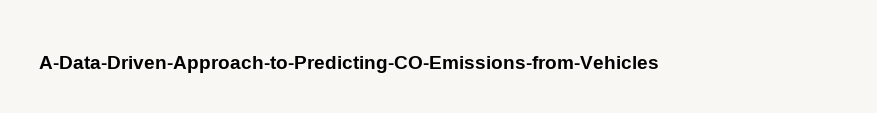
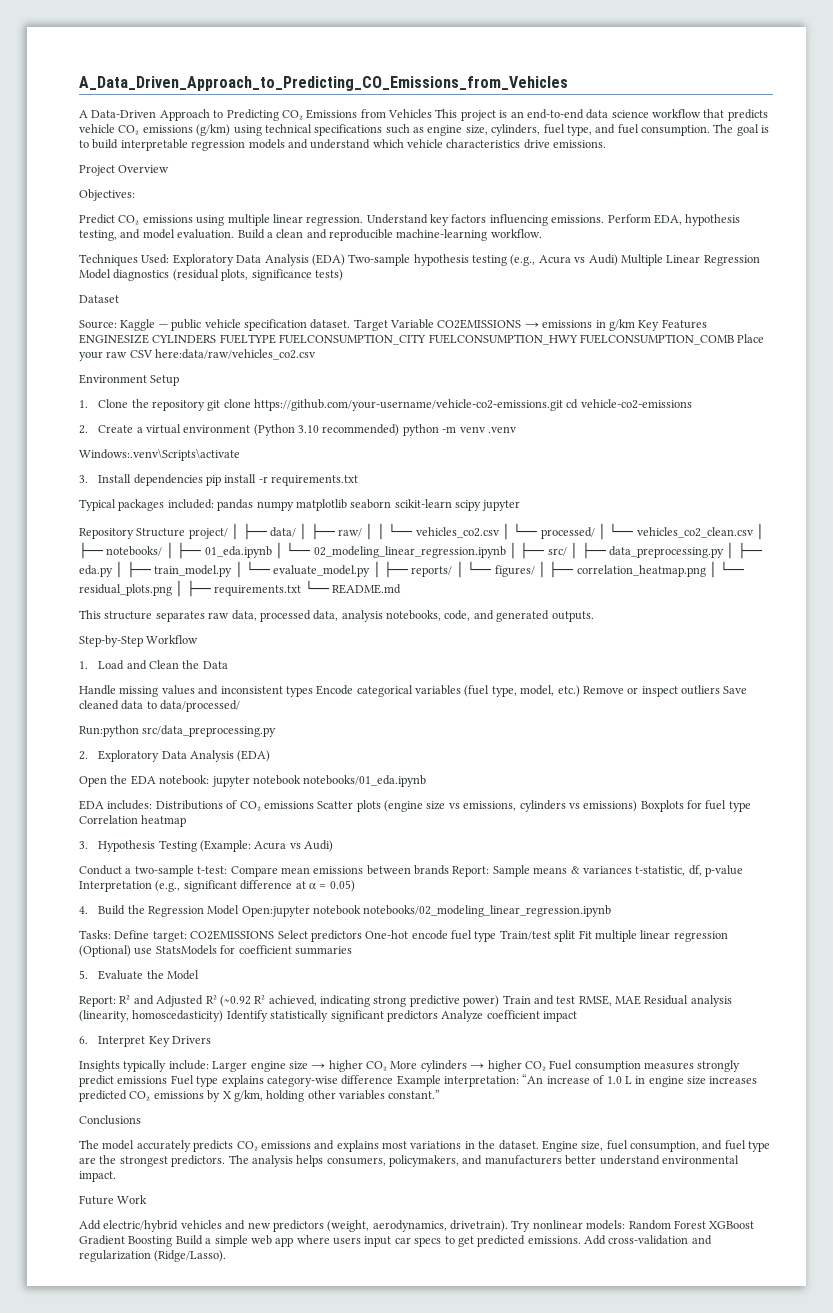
[39,56,659,73] A-Data-Driven-Approach-to-Predicting-CO-Emissions-from-Vehicles -> [79,76,568,91] [79,109,768,121] [79,124,770,136] [79,139,607,151] [79,165,170,176] [79,189,135,201] [79,214,741,226] [79,229,542,241] [79,254,760,266] [79,269,343,281] [79,295,119,303] [79,319,707,331] [79,334,765,345] [79,349,317,361] [79,374,180,386] [79,399,692,411] [79,424,517,436] [79,448,240,461] [79,474,358,486] [79,499,521,511] [79,523,765,540] [79,542,762,559] [79,561,745,578] [79,580,401,597] [79,610,594,622] [79,635,199,647] [79,660,228,670] [79,685,748,697] [79,700,241,712] [79,725,277,737] [79,750,271,762] [79,775,427,787] [79,800,751,812] [79,815,187,827] [79,840,333,852] [79,865,743,877] [79,880,355,892] [79,905,612,917] [79,930,728,942] [79,945,352,957] [79,970,199,980] [79,995,732,1007] [79,1010,577,1022] [79,1036,211,1047] [79,1060,741,1072] [79,1074,758,1087] [79,1090,441,1102] [79,1115,141,1125] [79,1140,771,1152] [79,1155,739,1167] [79,1171,116,1182] [79,1195,148,1205] [79,1220,755,1232] [79,1235,712,1247] [79,1250,227,1262] A_Data_Driven_Approach_to_Predicting_CO_Emissions_from_Vehicles // A Data-Driven Approach to Predicting CO₂ Emissions from Vehicles This project is an end-to-end data science workflow that predicts vehicle CO₂ emissions (g/km) using technical specifications such as engine size, cylinders, fuel type, and fuel consumption. The goal is to build interpretable regression models and understand which vehicle characteristics drive emissions. // Project Overview // Objectives: // Predict CO₂ emissions using multiple linear regression. Understand key factors influencing emissions. Perform EDA, hypothesis testing, and model evaluation. Build a clean and reproducible machine-learning workflow. // Techniques Used: Exploratory Data Analysis (EDA) Two-sample hypothesis testing (e.g., Acura vs Audi) Multiple Linear Regression Model diagnostics (residual plots, significance tests) // Dataset // Source: Kaggle — public vehicle specification dataset. Target Variable CO2EMISSIONS → emissions in g/km Key Features ENGINESIZE CYLINDERS FUELTYPE FUELCONSUMPTION_CITY FUELCONSUMPTION_HWY FUELCONSUMPTION_COMB Place your raw CSV here:data/raw/vehicles_co2.csv // Environment Setup // 1. Clone the repository git clone https://github.com/your-username/vehicle-co2-emissions.git cd vehicle-co2-emissions // 2. Create a virtual environment (Python 3.10 recommended) python -m venv .venv // Windows:.venv\Scripts\activate // 3. Install dependencies pip install -r requirements.txt // Typical packages included: pandas numpy matplotlib seaborn scikit-learn scipy jupyter // Repository Structure project/ │ ├── data/ │ ├── raw/ │ │ └── vehicles_co2.csv │ └── processed/ │ └── vehicles_co2_clean.csv │ ├── notebooks/ │ ├── 01_eda.ipynb │ └── 02_modeling_linear_regression.ipynb │ ├── src/ │ ├── data_preprocessing.py │ ├── eda.py │ ├── train_model.py │ └── evaluate_model.py │ ├── reports/ │ └── figures/ │ ├── correlation_heatmap.png │ └── residual_plots.png │ ├── requirements.txt └── README.md // This structure separates raw data, processed data, analysis notebooks, code, and generated outputs. // Step-by-Step Workflow // 1. Load and Clean the Data // Handle missing values and inconsistent types Encode categorical variables (fuel type, model, etc.) Remove or inspect outliers Save cleaned data to data/processed/ // Run:python src/data_preprocessing.py // 2. Exploratory Data Analysis (EDA) // Open the EDA notebook: jupyter notebook notebooks/01_eda.ipynb // EDA includes: Distributions of CO₂ emissions Scatter plots (engine size vs emissions, cylinders vs emissions) Boxplots for fuel type Correlation heatmap // 3. Hypothesis Testing (Example: Acura vs Audi) // Conduct a two-sample t-test: Compare mean emissions between brands Report: Sample means & variances t-statistic, df, p-value Interpretation (e.g., significant difference at α = 0.05) // 4. Build the Regression Model Open:jupyter notebook notebooks/02_modeling_linear_regression.ipynb // Tasks: Define target: CO2EMISSIONS Select predictors One-hot encode fuel type Train/test split Fit multiple linear regression (Optional) use StatsModels for coefficient summaries // 5. Evaluate the Model // Report: R² and Adjusted R² (~0.92 R² achieved, indicating strong predictive power) Train and test RMSE, MAE Residual analysis (linearity, homoscedasticity) Identify statistically significant predictors Analyze coefficient impact // 6. Interpret Key Drivers // Insights typically include: Larger engine size → higher CO₂ More cylinders → higher CO₂ Fuel consumption measures strongly predict emissions Fuel type explains category-wise difference Example interpretation: “An increase of 1.0 L in engine size increases predicted CO₂ emissions by X g/km, holding other variables constant.” // Conclusions // The model accurately predicts CO₂ emissions and explains most variations in the dataset. Engine size, fuel consumption, and fuel type are the strongest predictors. The analysis helps consumers, policymakers, and manufacturers better understand environmental impact. // Future Work // Add electric/hybrid vehicles and new predictors (weight, aerodynamics, drivetrain). Try nonlinear models: Random Forest XGBoost Gradient Boosting Build a simple web app where users input car specs to get predicted emissions. Add cross-validation and regularization (Ridge/Lasso).

